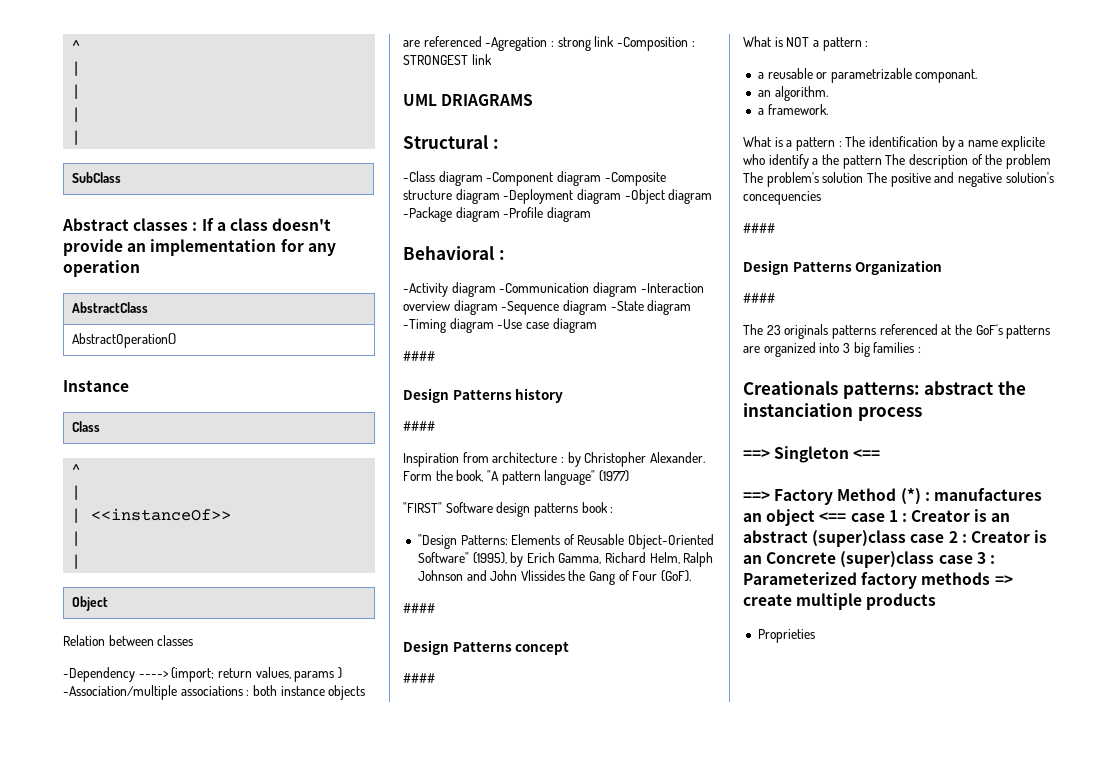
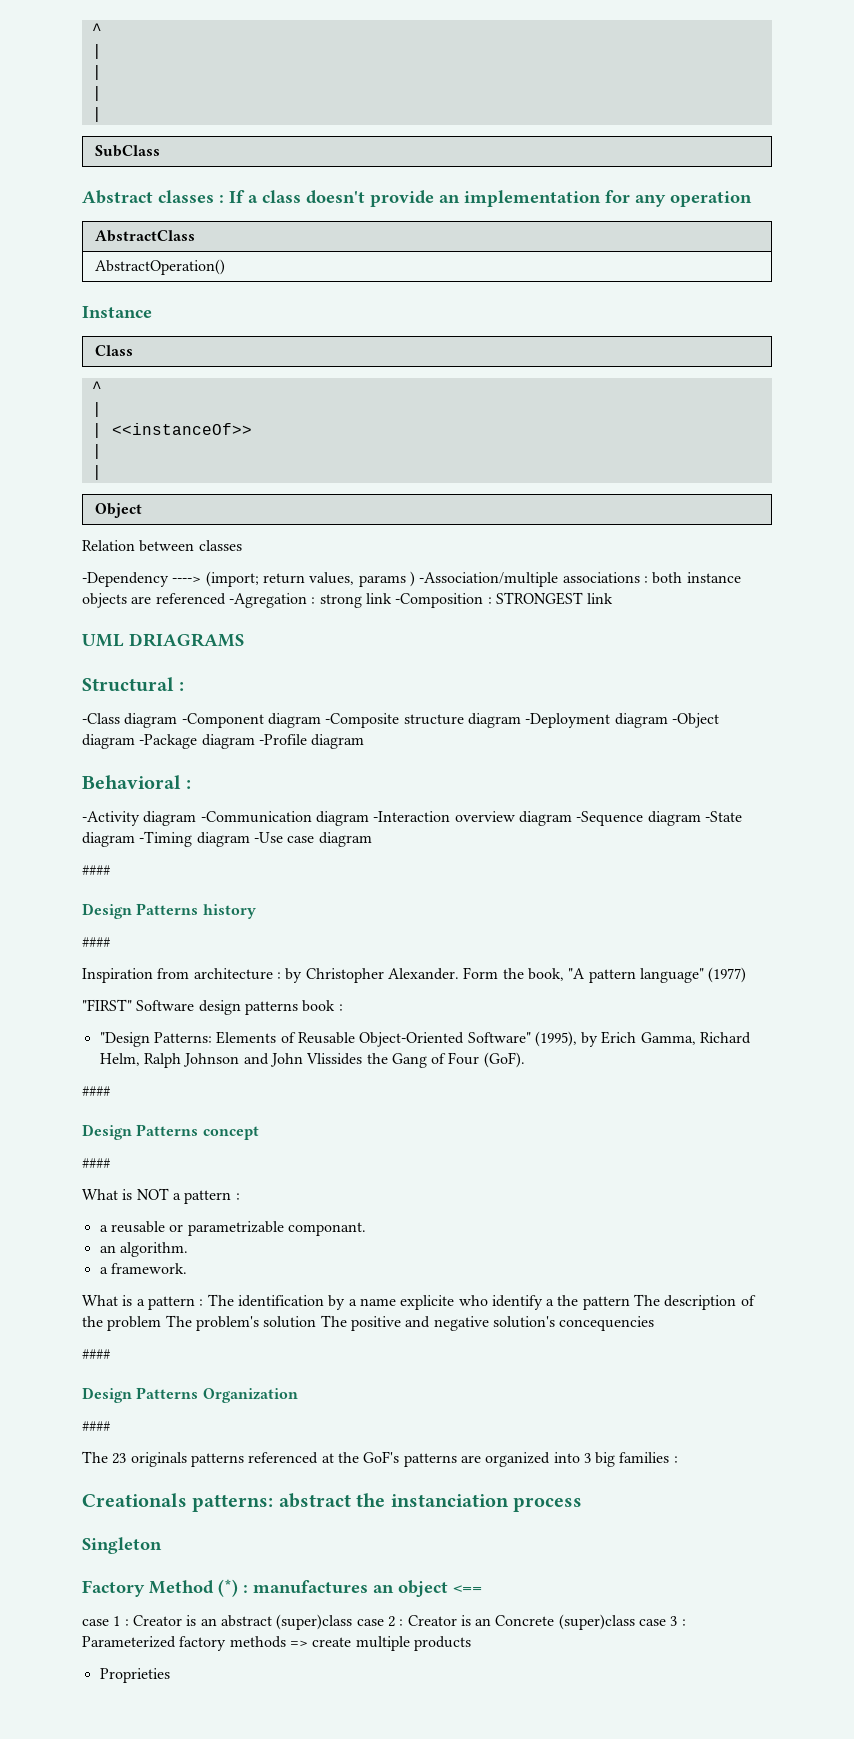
[743,449,770,459] ==> -> (582, 1504) none
[853,449,881,459] [743,491,770,501] <== // ==> -> (162, 1545) //
(847, 517) none -> (482, 1589) //

